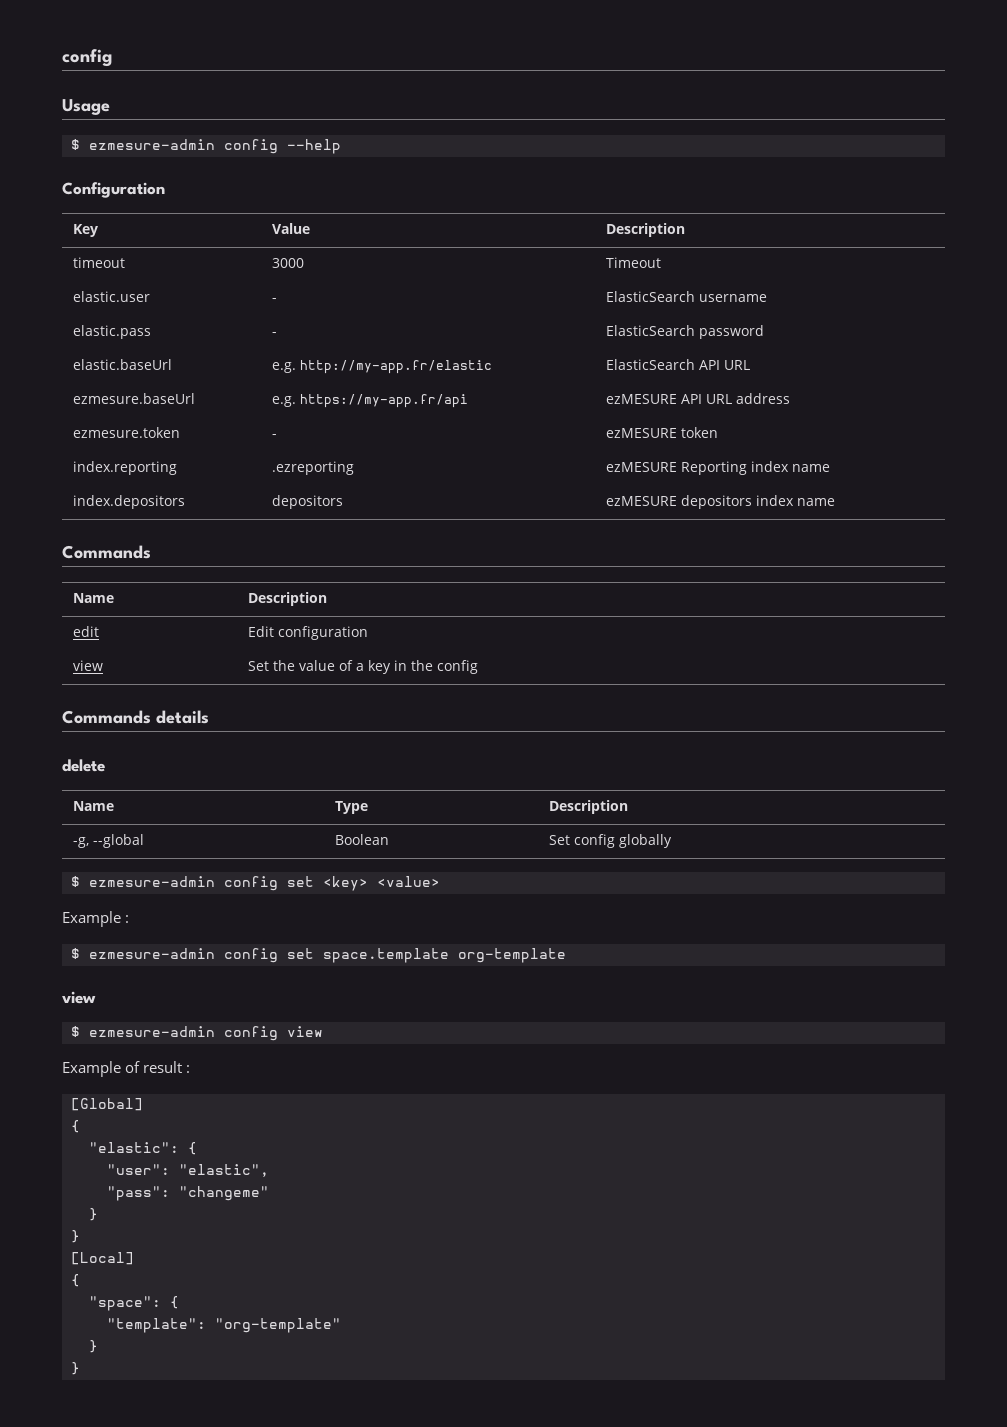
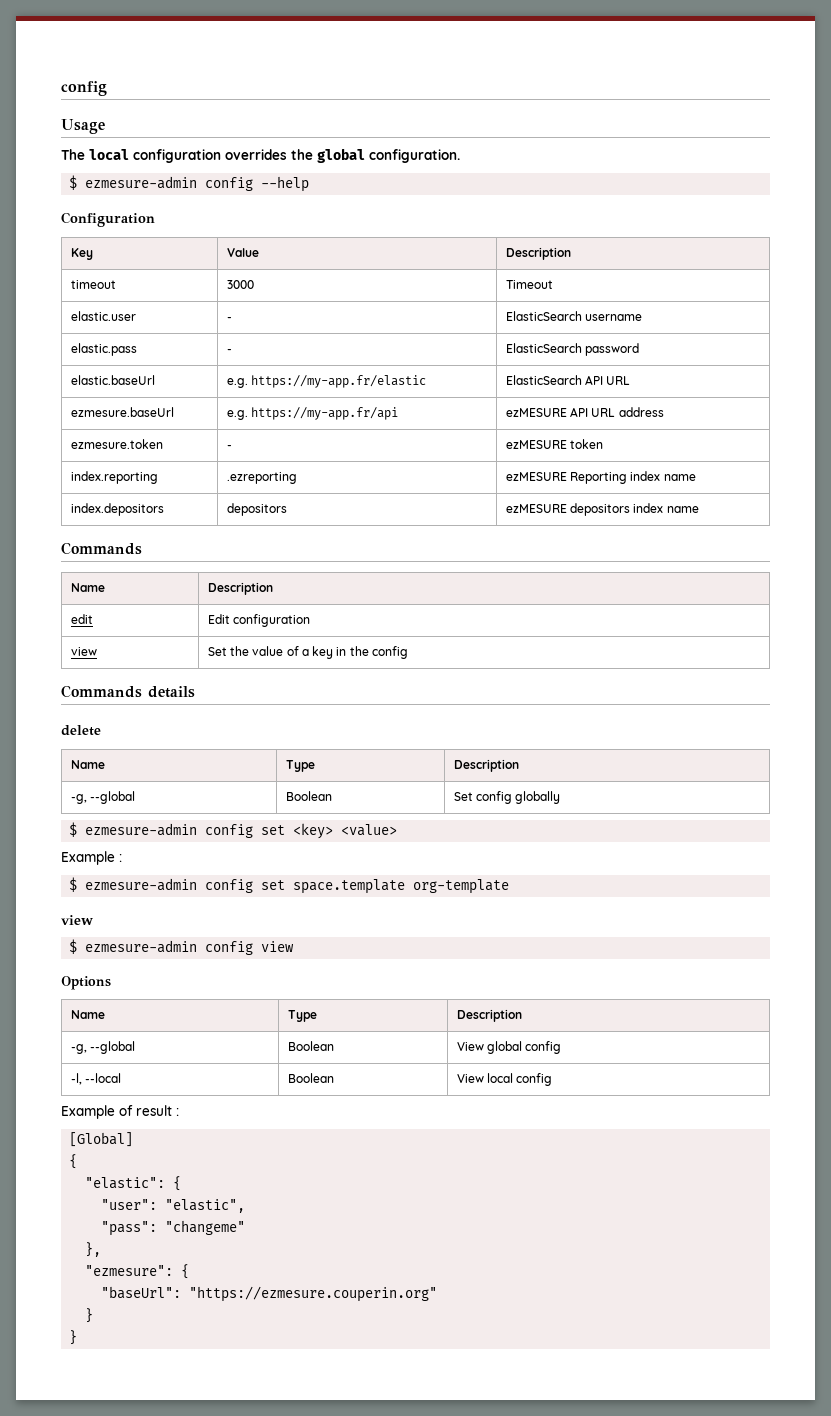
(110, 107) none -> [61,148,460,163] // The local configuration overrides the global configuration.
[300,360,493,374] http://my-app.fr/elastic -> [251,375,427,388] https://my-app.fr/elastic
(323, 1031) none -> [61,976,111,990] [70,1010,105,1019] [287,1010,317,1022] [456,1009,522,1022] [70,1041,136,1054] [287,1041,334,1051] [456,1041,562,1054] [70,1073,122,1085] [287,1073,334,1083] [456,1073,553,1086] // Options // Name | Type | Description // -g, --global | Boolean | View global config // -l, --local | Boolean | View local config
[89,1208,98,1221] [71,1230,80,1243] [71,1252,134,1265] [71,1274,80,1287] [89,1296,179,1311] [107,1318,341,1333] } // } // [Local] // { // "space": { // "template": "org-template" -> [85,1242,102,1257] [85,1264,190,1279] [101,1286,438,1302] }, // "ezmesure": { // "baseUrl": "https://ezmesure.couperin.org"

